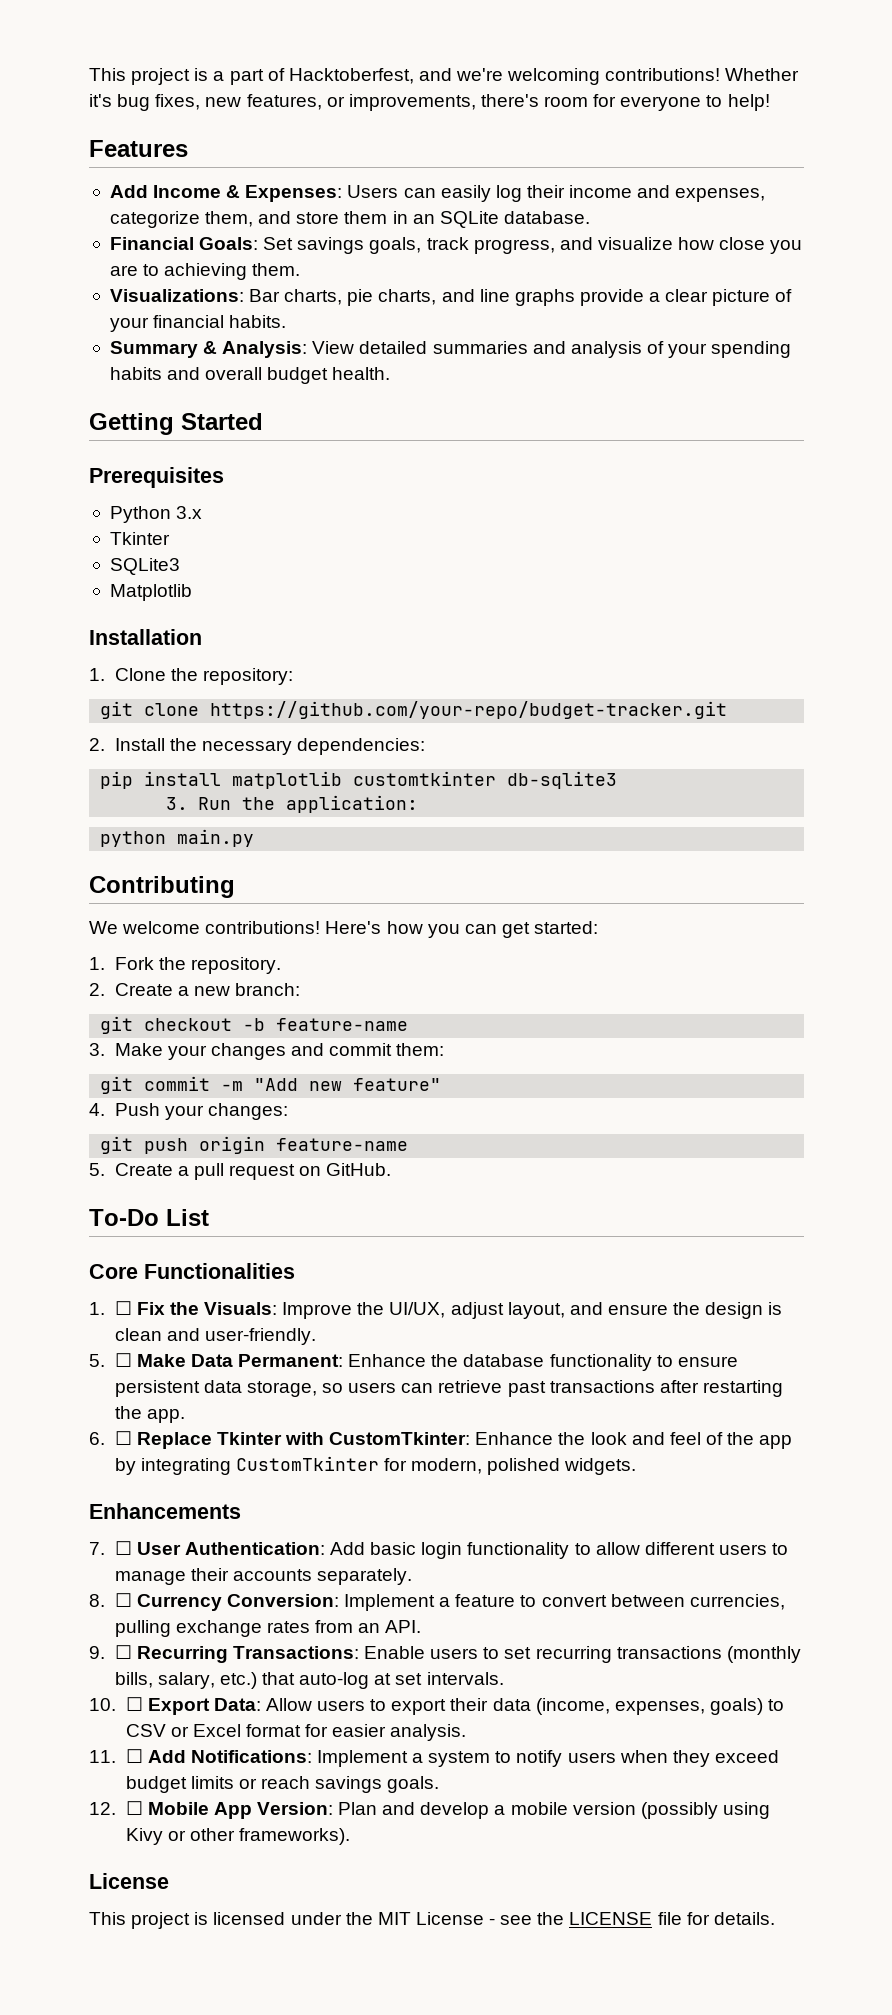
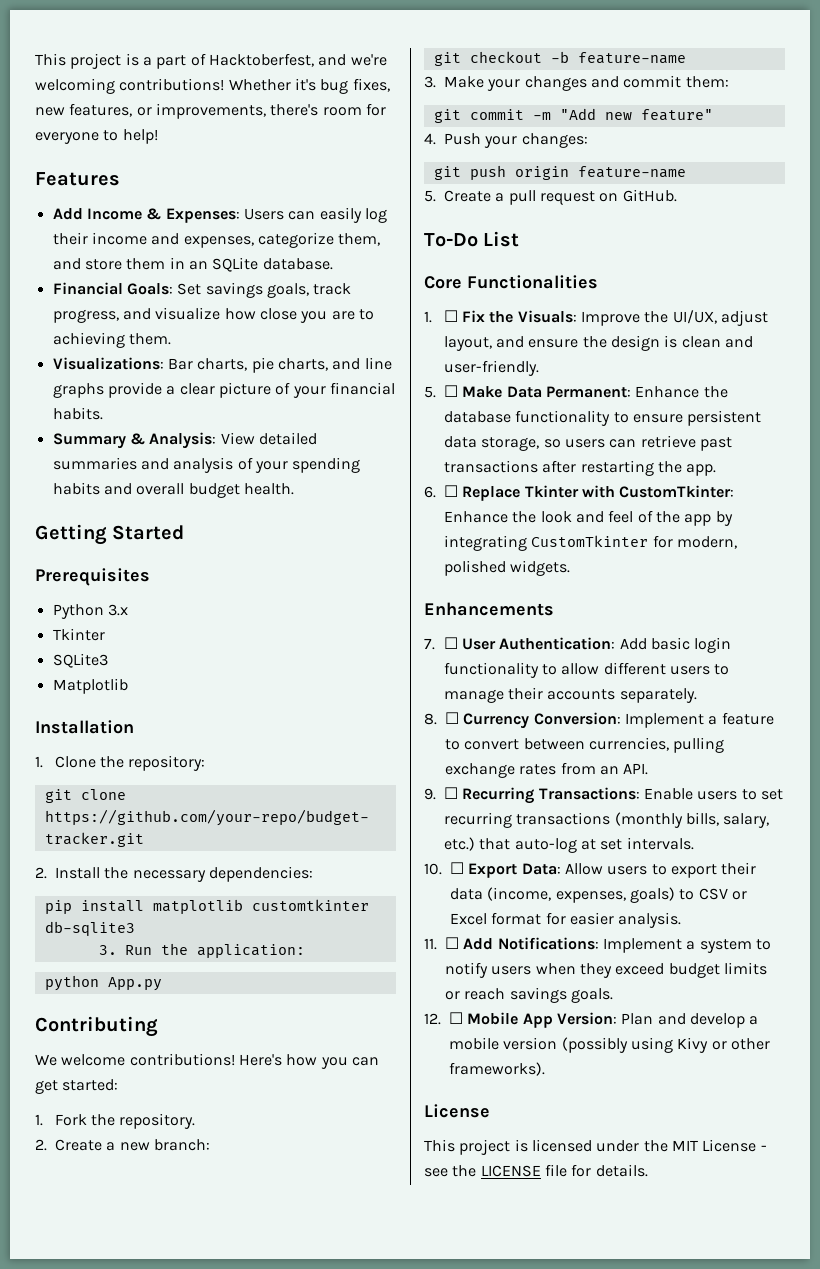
[177,829,255,847] main.py -> [107,977,162,991] App.py

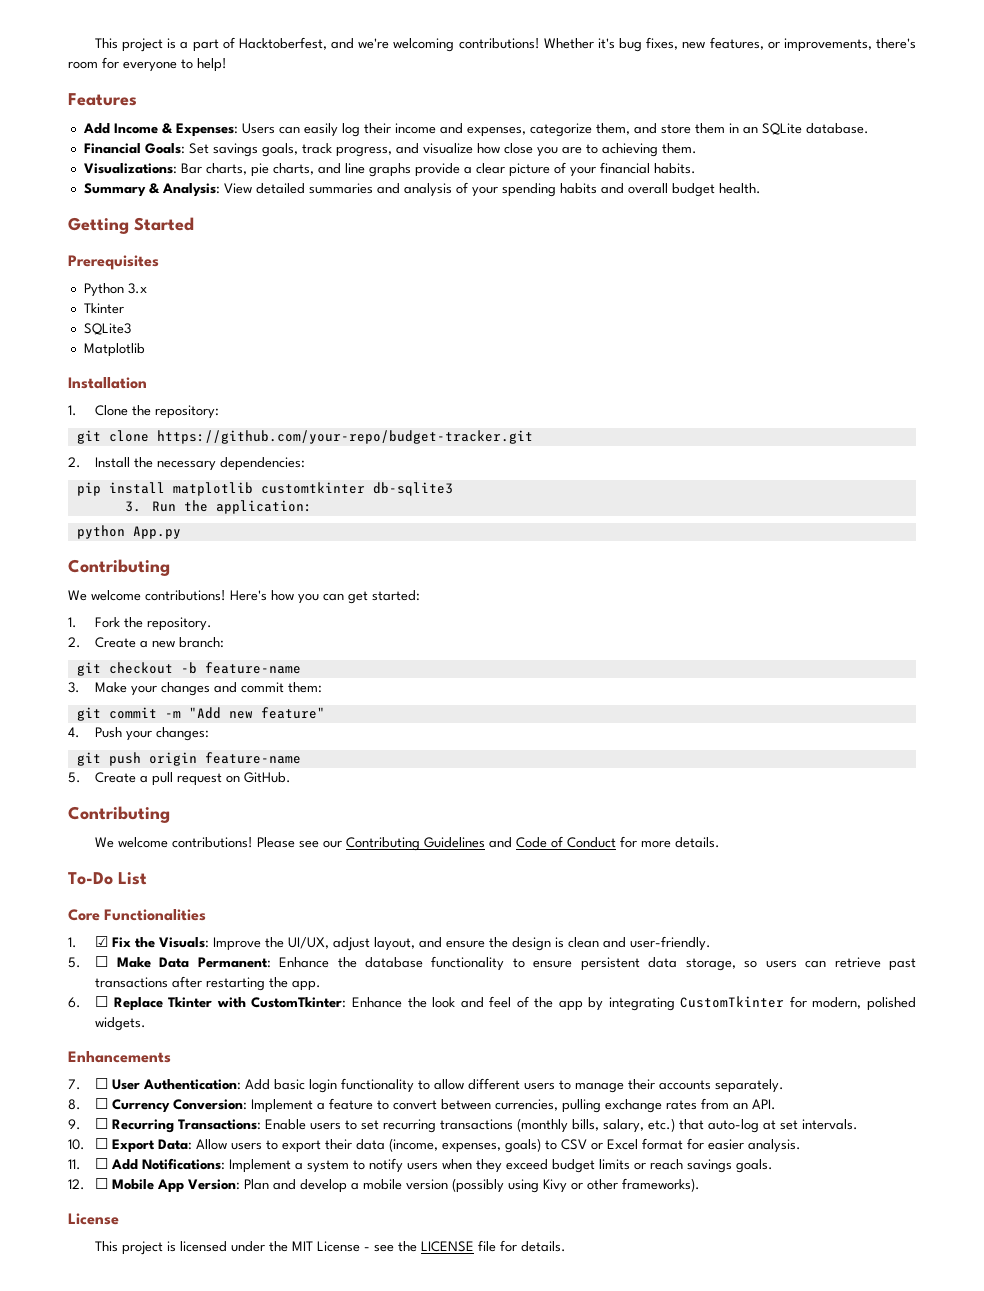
(677, 195) none -> [68,806,170,823] [94,836,720,851] // Contributing // We welcome contributions! Please see our Contributing Guidelines and Code of Conduct for more details.
[443,310,458,322] ☐ -> [95,936,109,947] ☑

